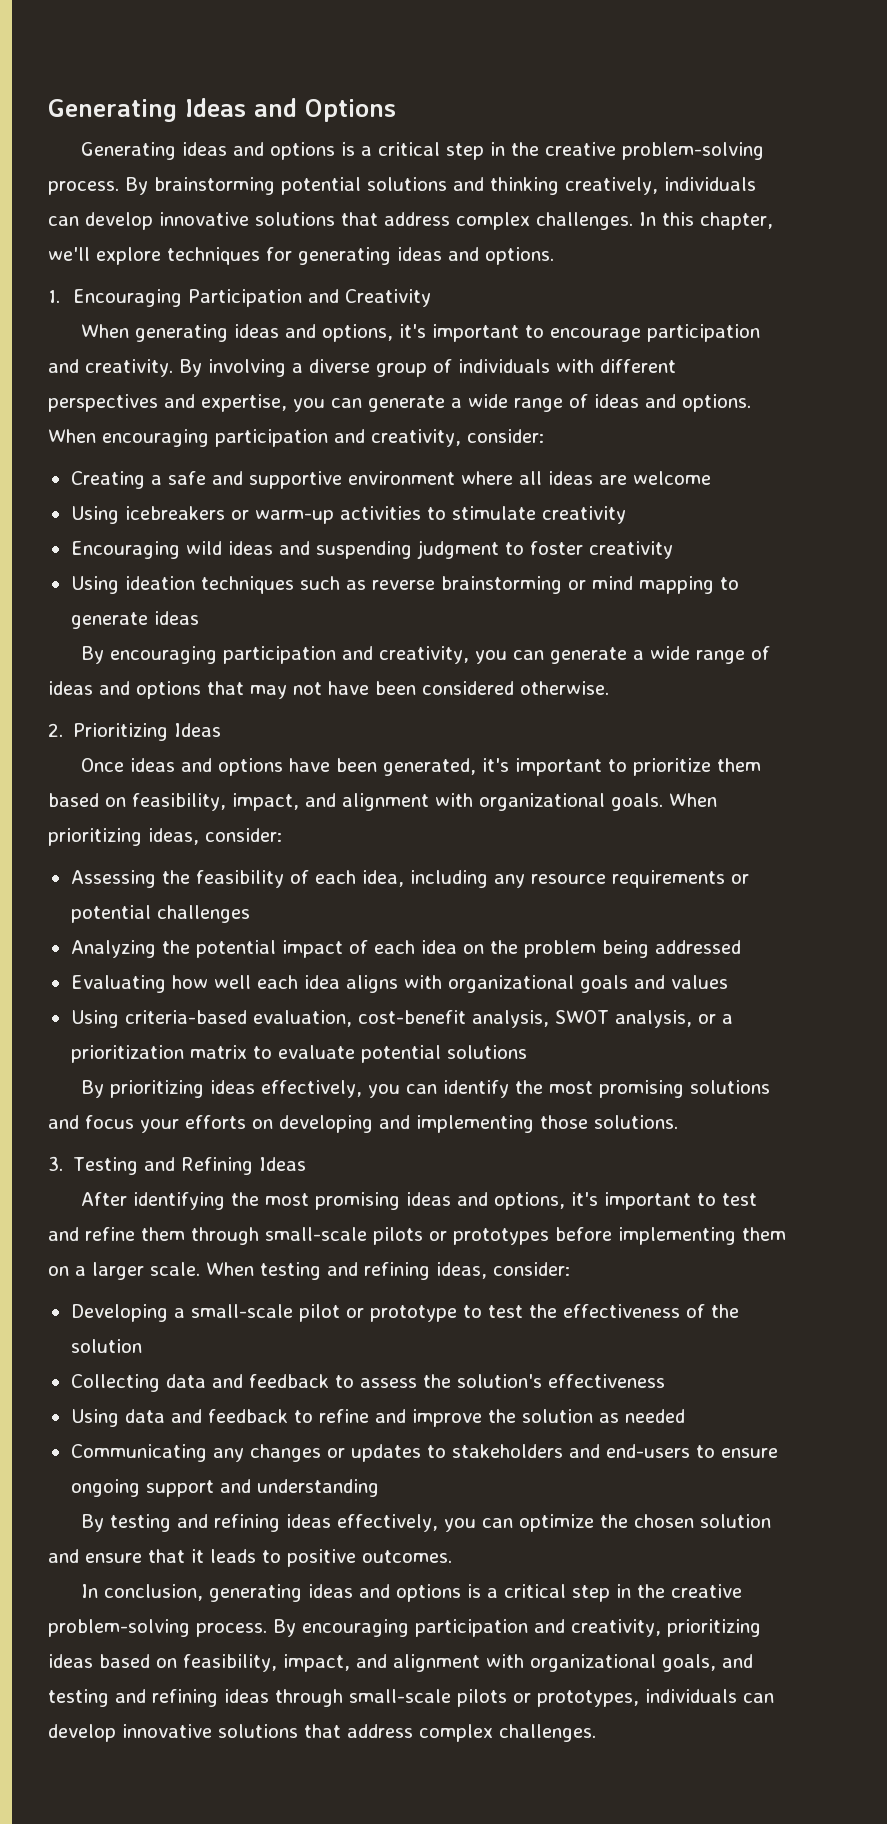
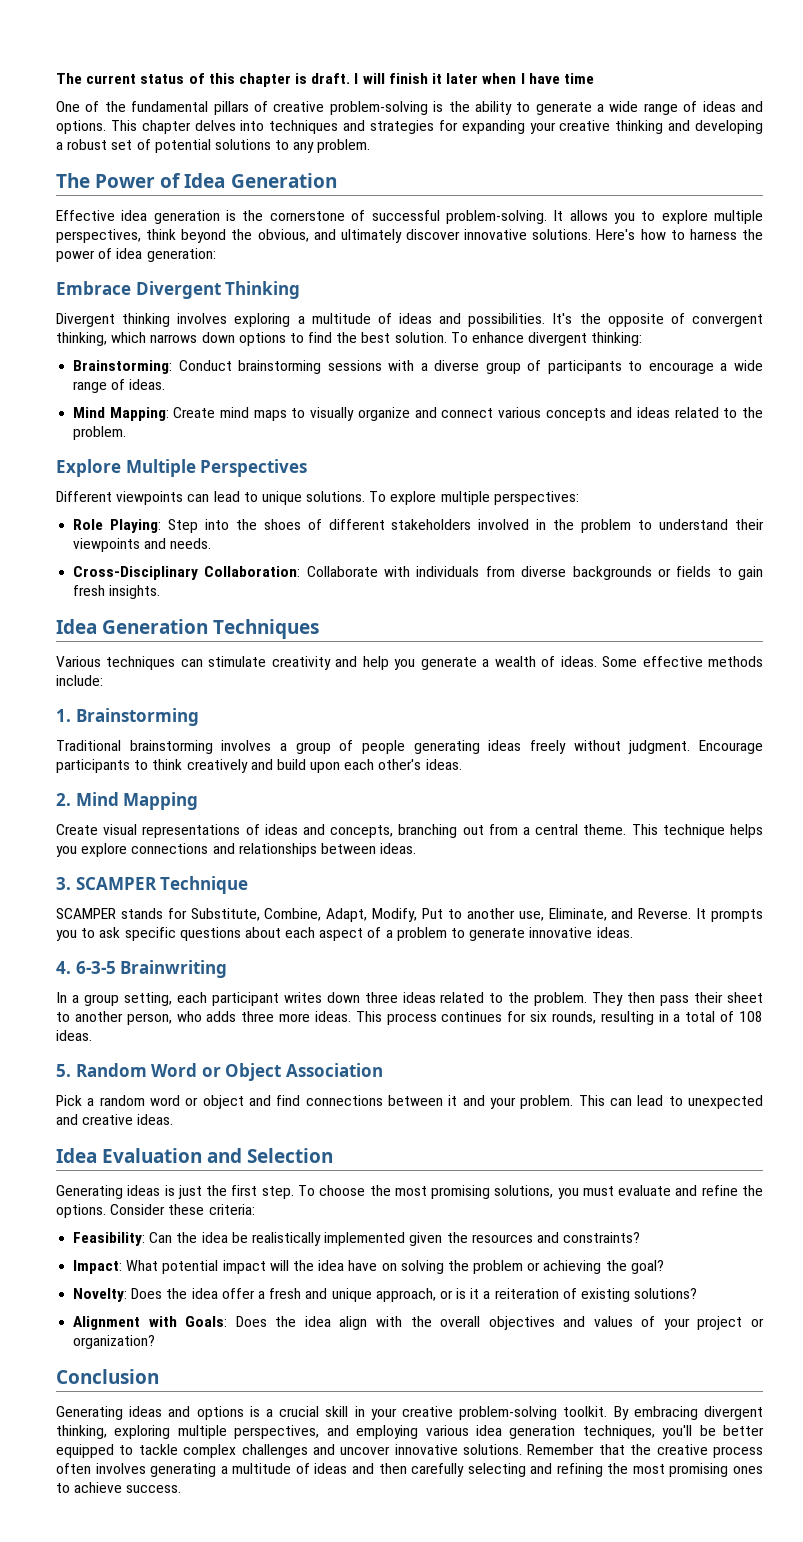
[48,98,396,122] [81,142,765,160] [48,177,756,195] [48,212,773,230] [48,247,554,265] [48,289,431,307] [81,324,761,342] [48,359,676,377] [48,394,362,412] Generating Ideas and Options // Generating ideas and options is a critical step in the creative problem-solving process. By brainstorming potential solutions and thinking creatively, individuals can develop innovative solutions that address complex challenges. In this chapter, we'll explore techniques for generating ideas and options. // 1. Encouraging Participation and Creativity // When generating ideas and options, it's important to encourage participation and creativity. By involving a diverse group of individuals with different perspectives and expertise, you can -> [56,73,594,87] [56,101,531,115] The current status of this chapter is draft. I will finish it later when I have time // One of the fundamental pillars of creative problem-solving is the ability to
[48,429,544,447] [70,471,711,489] [70,506,626,524] [70,540,673,559] [70,576,739,594] [70,611,199,629] [81,646,771,664] [48,681,609,699] [48,723,222,741] [81,758,762,776] [48,793,717,811] [48,828,282,846] [70,870,749,888] [70,905,250,923] [70,940,741,958] [70,975,728,993] [70,1010,733,1028] [70,1045,527,1063] [81,1080,771,1098] [48,1115,678,1133] [48,1156,307,1175] [81,1192,758,1210] [48,1227,786,1245] [48,1262,570,1280] [70,1304,739,1322] [70,1339,142,1353] [70,1374,665,1392] [70,1409,685,1427] [70,1444,778,1462] [70,1479,379,1497] [81,1514,772,1532] [48,1549,452,1567] [81,1584,743,1602] [48,1619,761,1637] [48,1654,753,1672] [48,1689,774,1707] [48,1724,596,1742] When encouraging participation and creativity, consider: // Creating a safe and supportive environment where all ideas are welcome // Using icebreakers or warm-up activities to stimulate creativity // Encouraging wild ideas and suspending judgment to foster creativity // Using ideation techniques such as reverse brainstorming or mind mapping to generate ideas // By encouraging participation and creativity, you can generate a wide range of ideas and options that may not have been considered otherwise. // 2. Prioritizing Ideas // Once ideas and options have been generated, it's important to prioritize them based on feasibility, impact, and alignment with organizational goals. When prioritizing ideas, consider: // Assessing the feasibility of each idea, including any resource requirements or potential challenges // Analyzing the potential impact of each idea on the problem being addressed // Evaluating how well each idea aligns with organizational goals and values // Using criteria-based evaluation, cost-benefit analysis, SWOT analysis, or a prioritization matrix to evaluate potential solutions // By prioritizing ideas effectively, you can identify the most promising solutions and focus your efforts on developing and implementing those solutions. // 3. Testing and Refining Ideas // After identifying the most promising ideas and options, it's important to test and refine them through small-scale pilots or prototypes before implementing them on a larger scale. When testing and refining ideas, consider: // Developing a small-scale pilot or prototype to test the effectiveness of the solution // Collecting data and feedback to assess the solution's effectiveness // Using data and feedback to refine and improve the solution as needed // Communicating any changes or updates to stakeholders and end-users to ensure ongoing support and understanding // By testing and refining ideas effectively, you can optimize the chosen solution and ensure that it leads to positive outcomes. // In conclusion, generating ideas and options is a critical step in the creative problem-solving process. By encouraging participation and creativity, prioritizing ideas based on feasibility, impact, and alignment with organizational goals, and testing and refining ideas through small-scale pilots or prototypes, individuals can develop innovative solutions that address complex challenges. -> [110,120,763,134] [56,139,371,153] [56,173,337,188] [56,210,764,224] [56,229,763,243] [56,248,216,262] [56,281,301,299] [56,313,763,327] [56,332,643,346] [73,360,763,374] [73,379,166,393] [73,407,764,421] [73,426,127,440] [56,459,308,477] [56,491,579,505] [73,519,764,533] [73,538,212,552] [73,566,764,580] [73,585,161,599] [56,619,320,639] [56,656,764,670] [56,675,103,686] [56,708,199,726] [56,740,763,754] [56,759,462,773] [56,792,199,810] [56,824,764,838] [56,843,417,857] [56,876,249,894] [56,908,764,922] [56,927,633,941] [56,960,228,978] [56,992,764,1006] [56,1011,764,1025] [56,1030,92,1041] [56,1063,383,1081] [56,1095,764,1109] [56,1114,174,1125] [56,1148,334,1163] [56,1185,764,1199] [56,1204,255,1218] [73,1232,641,1246] [73,1260,664,1274] [73,1288,698,1302] [73,1316,765,1330] [73,1335,156,1349] [56,1369,159,1384] [56,1406,763,1420] [56,1425,764,1439] [56,1444,763,1458] [56,1463,763,1477] [56,1482,182,1493] This chapter delves into techniques and strategies for expanding your creative thinking and developing a robust set of potential solutions to any problem. // The Power of Idea Generation // Effective idea generation is the cornerstone of successful problem-solving. It allows you to explore multiple perspectives, think beyond the obvious, and ultimately discover innovative solutions. Here's how to harness the power of idea generation: // Embrace Divergent Thinking // Divergent thinking involves exploring a multitude of ideas and possibilities. It's the opposite of convergent thinking, which narrows down options to find the best solution. To enhance divergent thinking: // Brainstorming: Conduct brainstorming sessions with a diverse group of participants to encourage a wide range of ideas. // Mind Mapping: Create mind maps to visually organize and connect various concepts and ideas related to the problem. // Explore Multiple Perspectives // Different viewpoints can lead to unique solutions. To explore multiple perspectives: // Role Playing: Step into the shoes of different stakeholders involved in the problem to understand their viewpoints and needs. // Cross-Disciplinary Collaboration: Collaborate with individuals from diverse backgrounds or fields to gain fresh insights. // Idea Generation Techniques // Various techniques can stimulate creativity and help you generate a wealth of ideas. Some effective methods include: // 1. Brainstorming // Traditional brainstorming involves a group of people generating ideas freely without judgment. Encourage participants to think creatively and build upon each other's ideas. // 2. Mind Mapping // Create visual representations of ideas and concepts, branching out from a central theme. This technique helps you explore connections and relationships between ideas. // 3. SCAMPER Technique // SCAMPER stands for Substitute, Combine, Adapt, Modify, Put to another use, Eliminate, and Reverse. It prompts you to ask specific questions about each aspect of a problem to generate innovative ideas. // 4. 6-3-5 Brainwriting // In a group setting, each participant writes down three ideas related to the problem. They then pass their sheet to another person, who adds three more ideas. This process continues for six rounds, resulting in a total of 108 ideas. // 5. Random Word or Object Association // Pick a random word or object and find connections between it and your problem. This can lead to unexpected and creative ideas. // Idea Evaluation and Selection // Generating ideas is just the first step. To choose the most promising solutions, you must evaluate and refine the options. Consider these criteria: // Feasibility: Can the idea be realistically implemented given the resources and constraints? // Impact: What potential impact will the idea have on solving the problem or achieving the goal? // Novelty: Does the idea offer a fresh and unique approach, or is it a reiteration of existing solutions? // Alignment with Goals: Does the idea align with the overall objectives and values of your project or organization? // Conclusion // Generating ideas and options is a crucial skill in your creative problem-solving toolkit. By embracing divergent thinking, exploring multiple perspectives, and employing various idea generation techniques, you'll be better equipped to tackle complex challenges and uncover innovative solutions. Remember that the creative process often involves generating a multitude of ideas and then carefully selecting and refining the most promising ones to achieve success.

